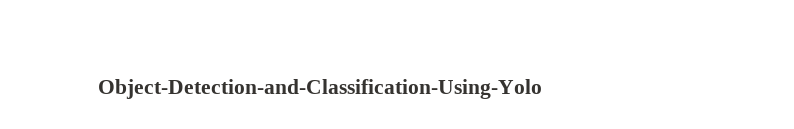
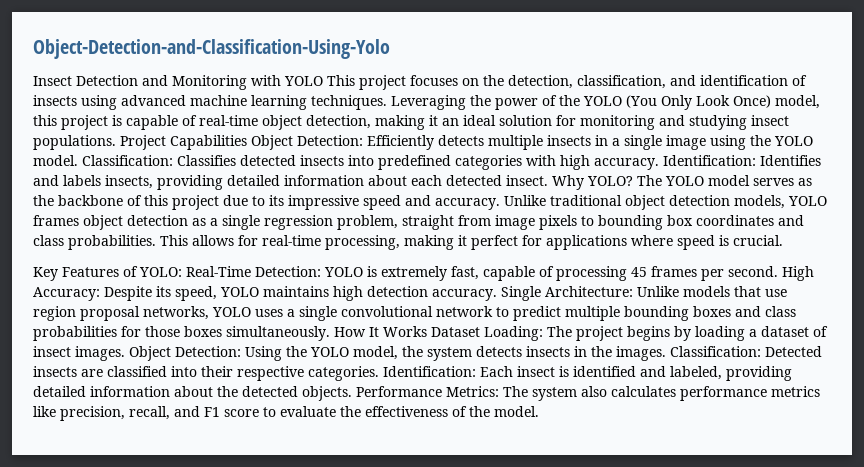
(542, 89) none -> [33,75,807,90] [33,95,820,110] [33,115,789,130] [33,135,813,150] [33,155,821,170] [33,175,812,190] [33,195,827,210] [33,215,804,230] [33,235,783,250] [33,266,814,281] [33,286,787,301] [33,306,796,321] [33,326,828,341] [33,346,822,361] [33,366,792,381] [33,386,820,401] [33,406,539,421] // Insect Detection and Monitoring with YOLO This project focuses on the detection, classification, and identification of insects using advanced machine learning techniques. Leveraging the power of the YOLO (You Only Look Once) model, this project is capable of real-time object detection, making it an ideal solution for monitoring and studying insect populations. Project Capabilities Object Detection: Efficiently detects multiple insects in a single image using the YOLO model. Classification: Classifies detected insects into predefined categories with high accuracy. Identification: Identifies and labels insects, providing detailed information about each detected insect. Why YOLO? The YOLO model serves as the backbone of this project due to its impressive speed and accuracy. Unlike traditional object detection models, YOLO frames object detection as a single regression problem, straight from image pixels to bounding box coordinates and class probabilities. This allows for real-time processing, making it perfect for applications where speed is crucial. // Key Features of YOLO: Real-Time Detection: YOLO is extremely fast, capable of processing 45 frames per second. High Accuracy: Despite its speed, YOLO maintains high detection accuracy. Single Architecture: Unlike models that use region proposal networks, YOLO uses a single convolutional network to predict multiple bounding boxes and class probabilities for those boxes simultaneously. How It Works Dataset Loading: The project begins by loading a dataset of insect images. Object Detection: Using the YOLO model, the system detects insects in the images. Classification: Detected insects are classified into their respective categories. Identification: Each insect is identified and labeled, providing detailed information about the detected objects. Performance Metrics: The system also calculates performance metrics like precision, recall, and F1 score to evaluate the effectiveness of the model.

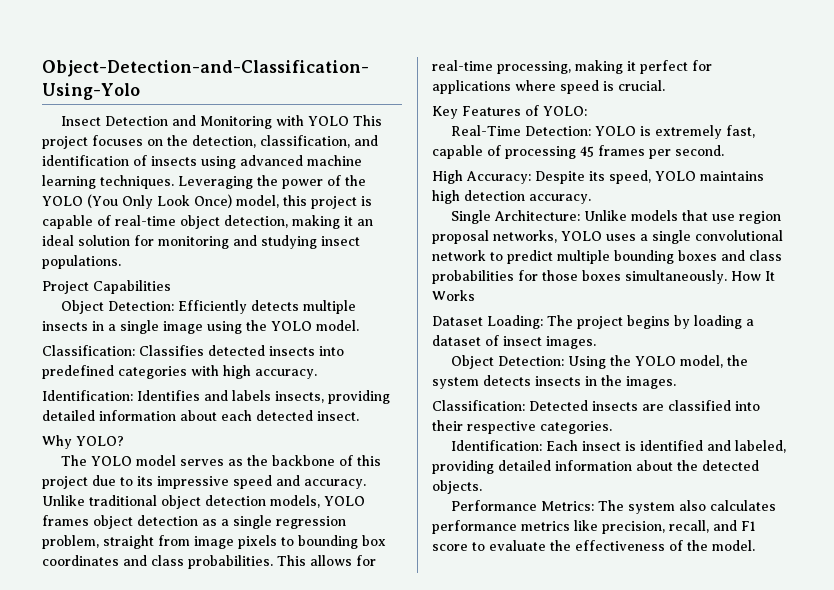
(116, 142) none -> (121, 262) //
(247, 142) none -> (171, 287) //
(78, 160) none -> (359, 325) //
(659, 164) none -> (317, 374) //
(548, 180) none -> (359, 416) //
(633, 181) none -> (124, 441) //
(182, 272) none -> (587, 111) //
(778, 271) none -> (724, 150) //
(497, 295) none -> (591, 199) //
(427, 331) none -> (475, 295) //
(125, 353) none -> (596, 342) //
(666, 353) none -> (676, 382) //
(379, 373) none -> (612, 427) //
(352, 393) none -> (482, 487) //

